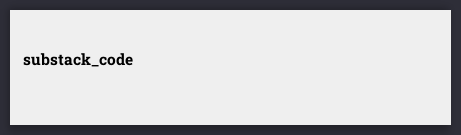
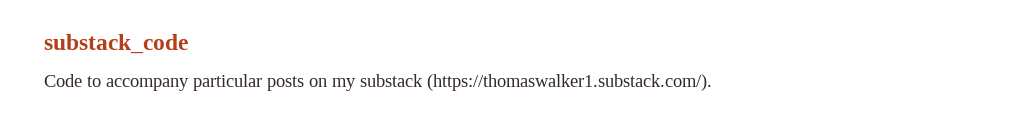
(133, 60) none -> [44,74,712,91] // Code to accompany particular posts on my substack (https://thomaswalker1.substack.com/).

